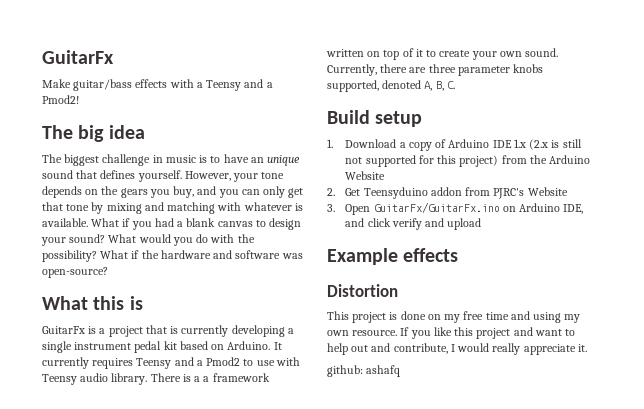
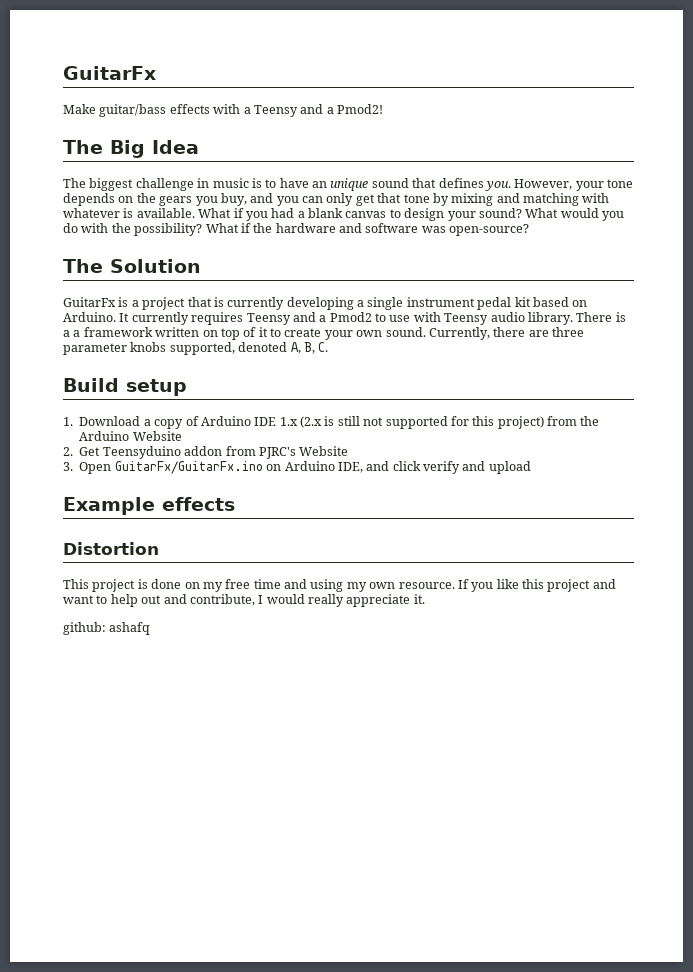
[78,125,145,142] big idea -> [110,140,199,158] Big Idea
[137,170,182,182] yourself. -> [483,181,511,191] you.
[42,296,143,310] What this is -> [63,259,201,273] The Solution

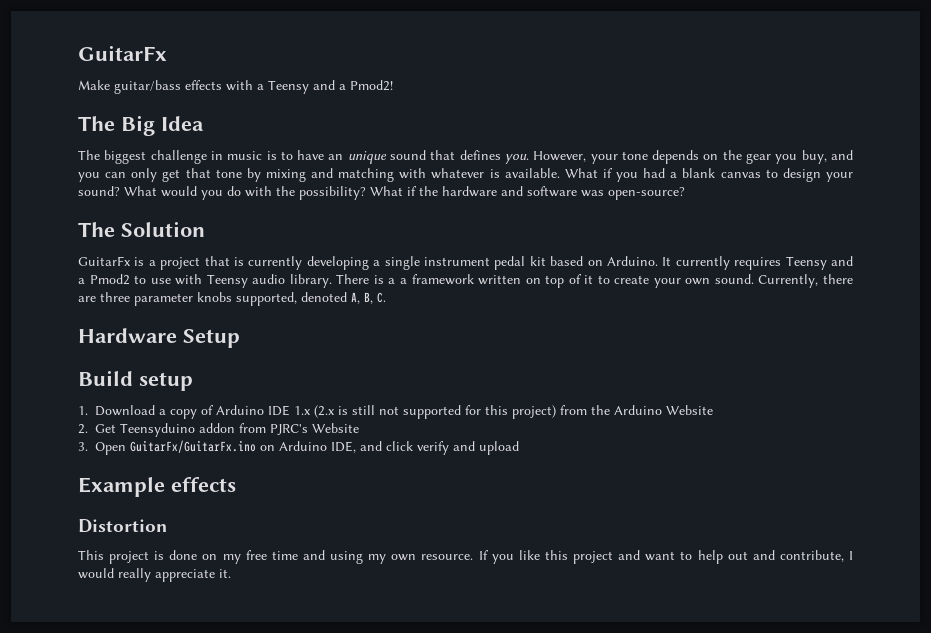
[159,196,193,206] gears -> [746,153,772,164] gear
(329, 347) none -> [78,328,240,348] // Hardware Setup
[63,622,151,635] // github: ashafq -> (231, 573) none

